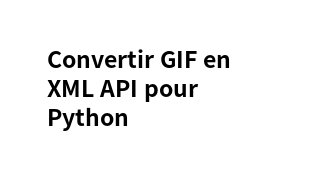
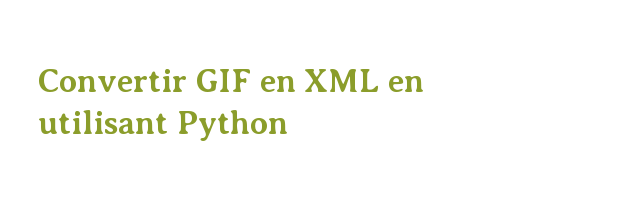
[99,80,200,102] API pour -> [388,76,425,92] [38,110,168,134] en utilisant

